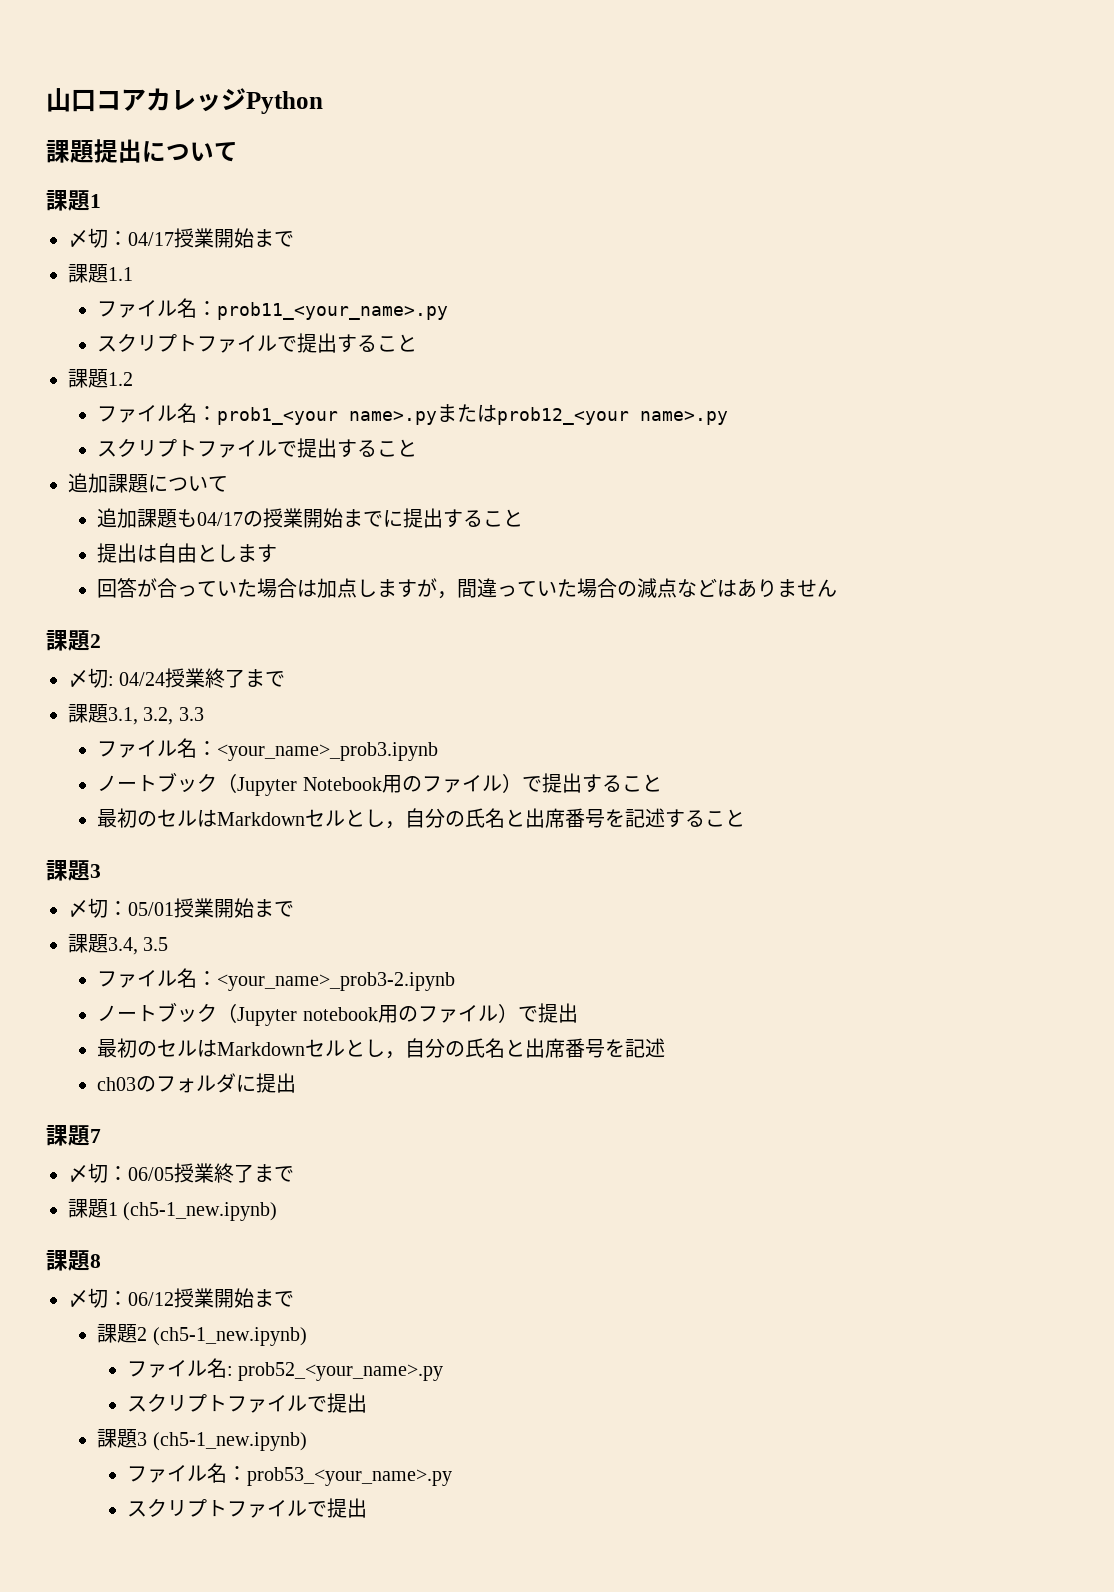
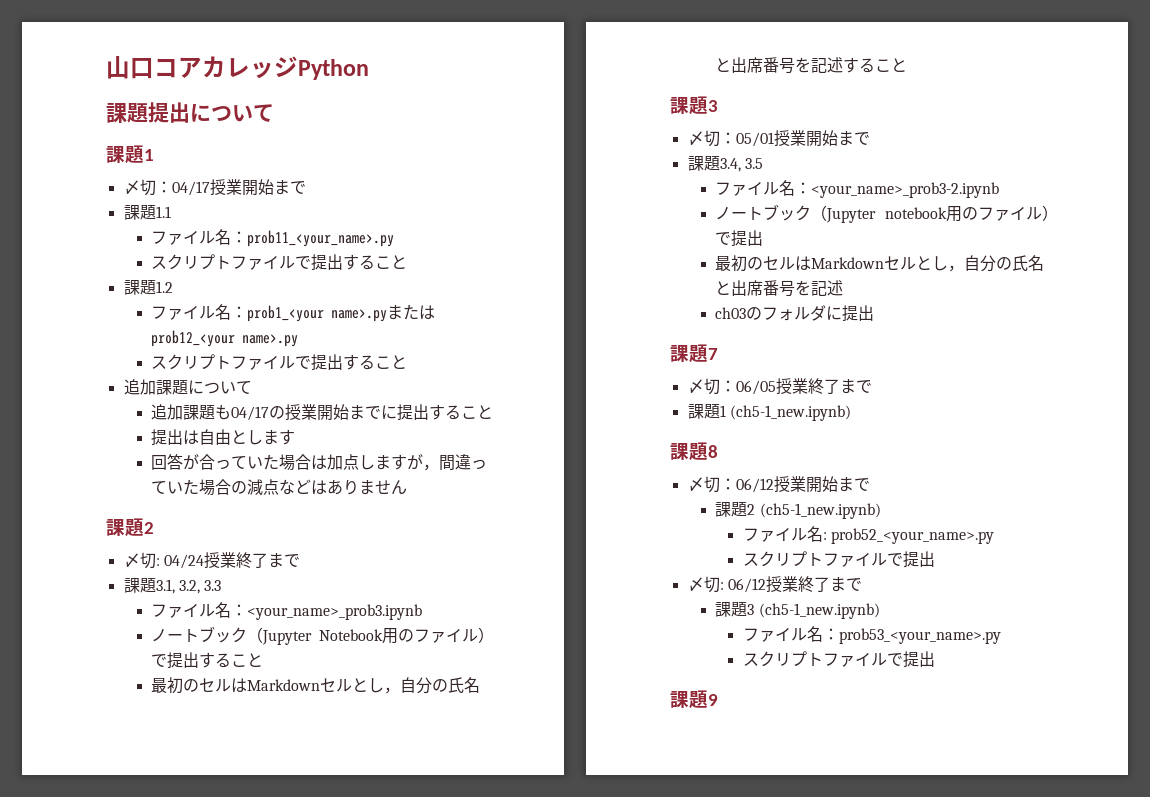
(367, 1403) none -> [687,576,862,593] // 〆切: 06/12授業終了まで
(367, 1508) none -> [670,690,718,709] // 課題9

